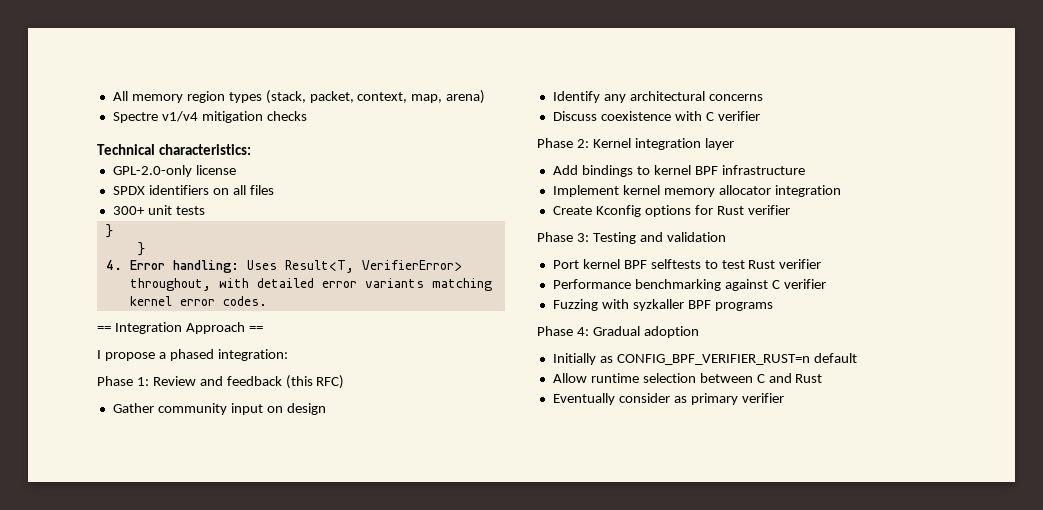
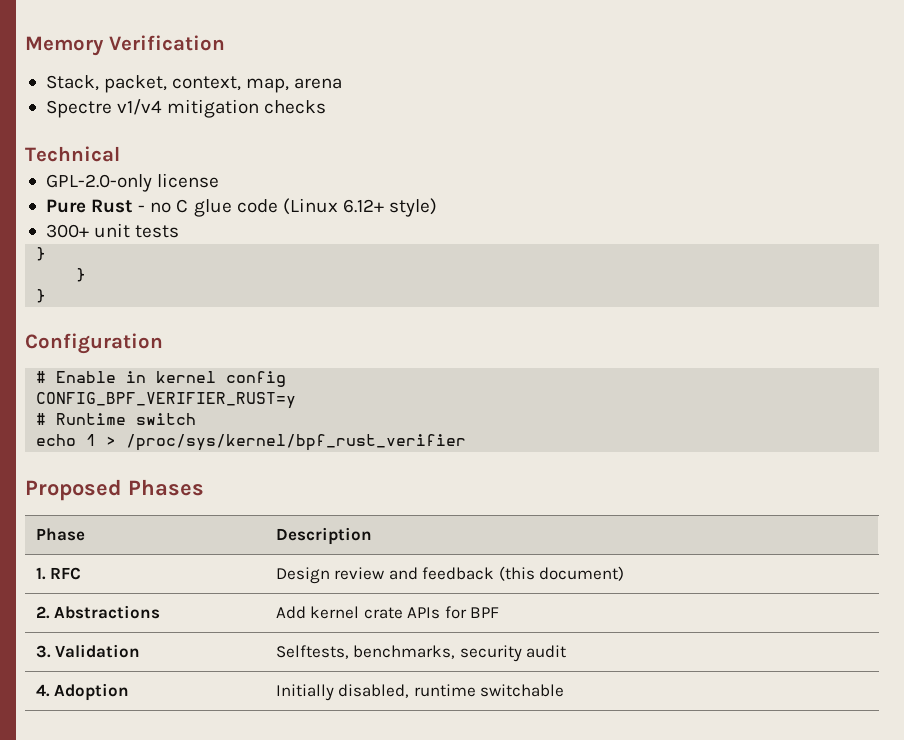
[112,90,306,104] All memory region types (stack, -> [25,35,225,56] [45,75,99,91] Memory Verification // Stack,
[446,90,486,104] arena) -> [294,78,343,89] arena
[159,144,252,155] characteristics: -> (120, 154) none
[112,185,274,195] SPDX identifiers on all files -> [45,198,438,217] Pure Rust - no C glue code (Linux 6.12+ style)
[105,260,462,273] [129,278,492,291] [129,296,267,306] [97,322,263,334] [97,349,288,361] [97,375,345,389] [112,403,326,415] [552,91,763,103] [552,111,760,121] [537,138,734,150] [552,165,805,177] [552,185,841,197] [552,205,790,217] [537,232,726,244] [552,259,822,269] [552,279,826,291] [552,299,773,311] [537,326,699,338] [552,353,857,365] [552,373,823,383] [552,393,784,405] 4. Error handling: Uses Result<T, VerifierError> throughout, with detailed error variants matching kernel error codes. // == Integration Approach == // I propose a phased integration: // Phase 1: Review and feedback (this RFC) // Gather community input on design // Identify any architectural concerns // Discuss coexistence with C verifier // Phase 2: Kernel integration layer // Add bindings to kernel BPF infrastructure // Implement kernel memory allocator integration // Create Kconfig options for Rust verifier // Phase 3: Testing and validation // Port kernel BPF selftests to test Rust verifier // Performance benchmarking against C verifier // Fuzzing with syzkaller BPF programs // Phase 4: Gradual adoption // Initially as CONFIG_BPF_VERIFIER_RUST=n default // Allow runtime selection between C and Rust // Eventually consider as primary verifier -> [36,289,47,303] [25,333,163,354] [36,371,287,387] [36,392,297,409] [36,413,197,425] [36,434,467,451] [25,479,204,501] [35,528,85,541] [275,527,372,545] [35,567,82,580] [275,566,625,584] [35,605,161,619] [275,606,500,619] [35,644,141,658] [275,645,567,662] [35,683,130,701] [275,684,565,701] } // Configuration // # Enable in kernel config // CONFIG_BPF_VERIFIER_RUST=y // # Runtime switch // echo 1 > /proc/sys/kernel/bpf_rust_verifier // Proposed Phases // Phase | Description // 1. RFC | Design review and feedback (this document) // 2. Abstractions | Add kernel crate APIs for BPF // 3. Validation | Selftests, benchmarks, security audit // 4. Adoption | Initially disabled, runtime switchable

